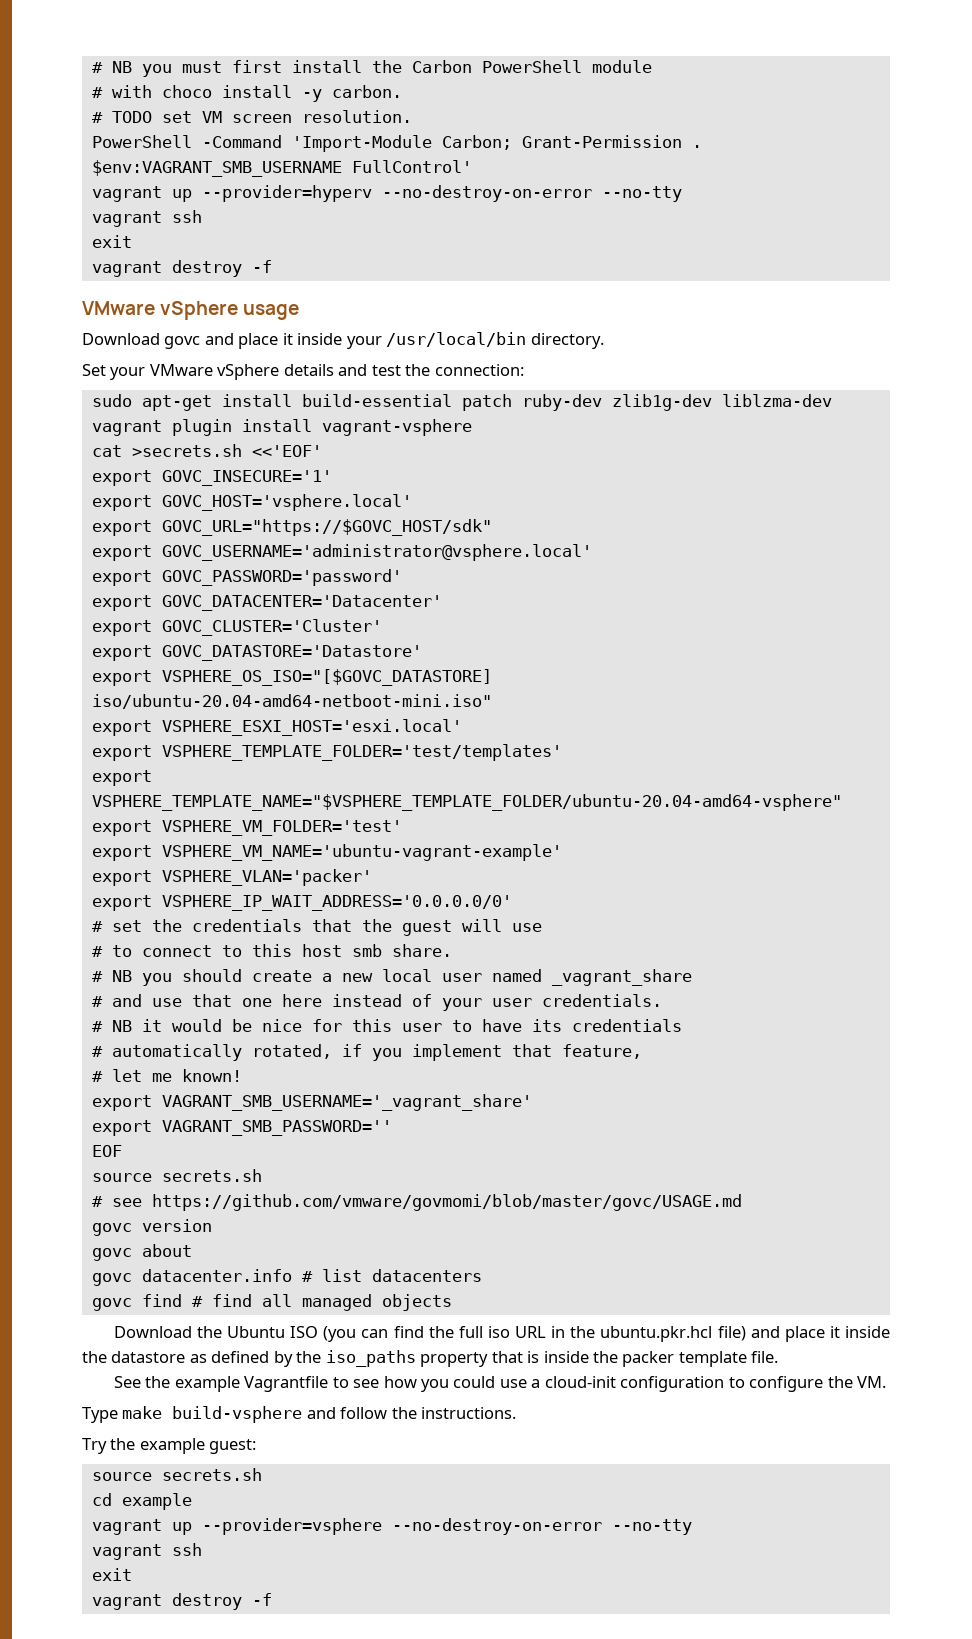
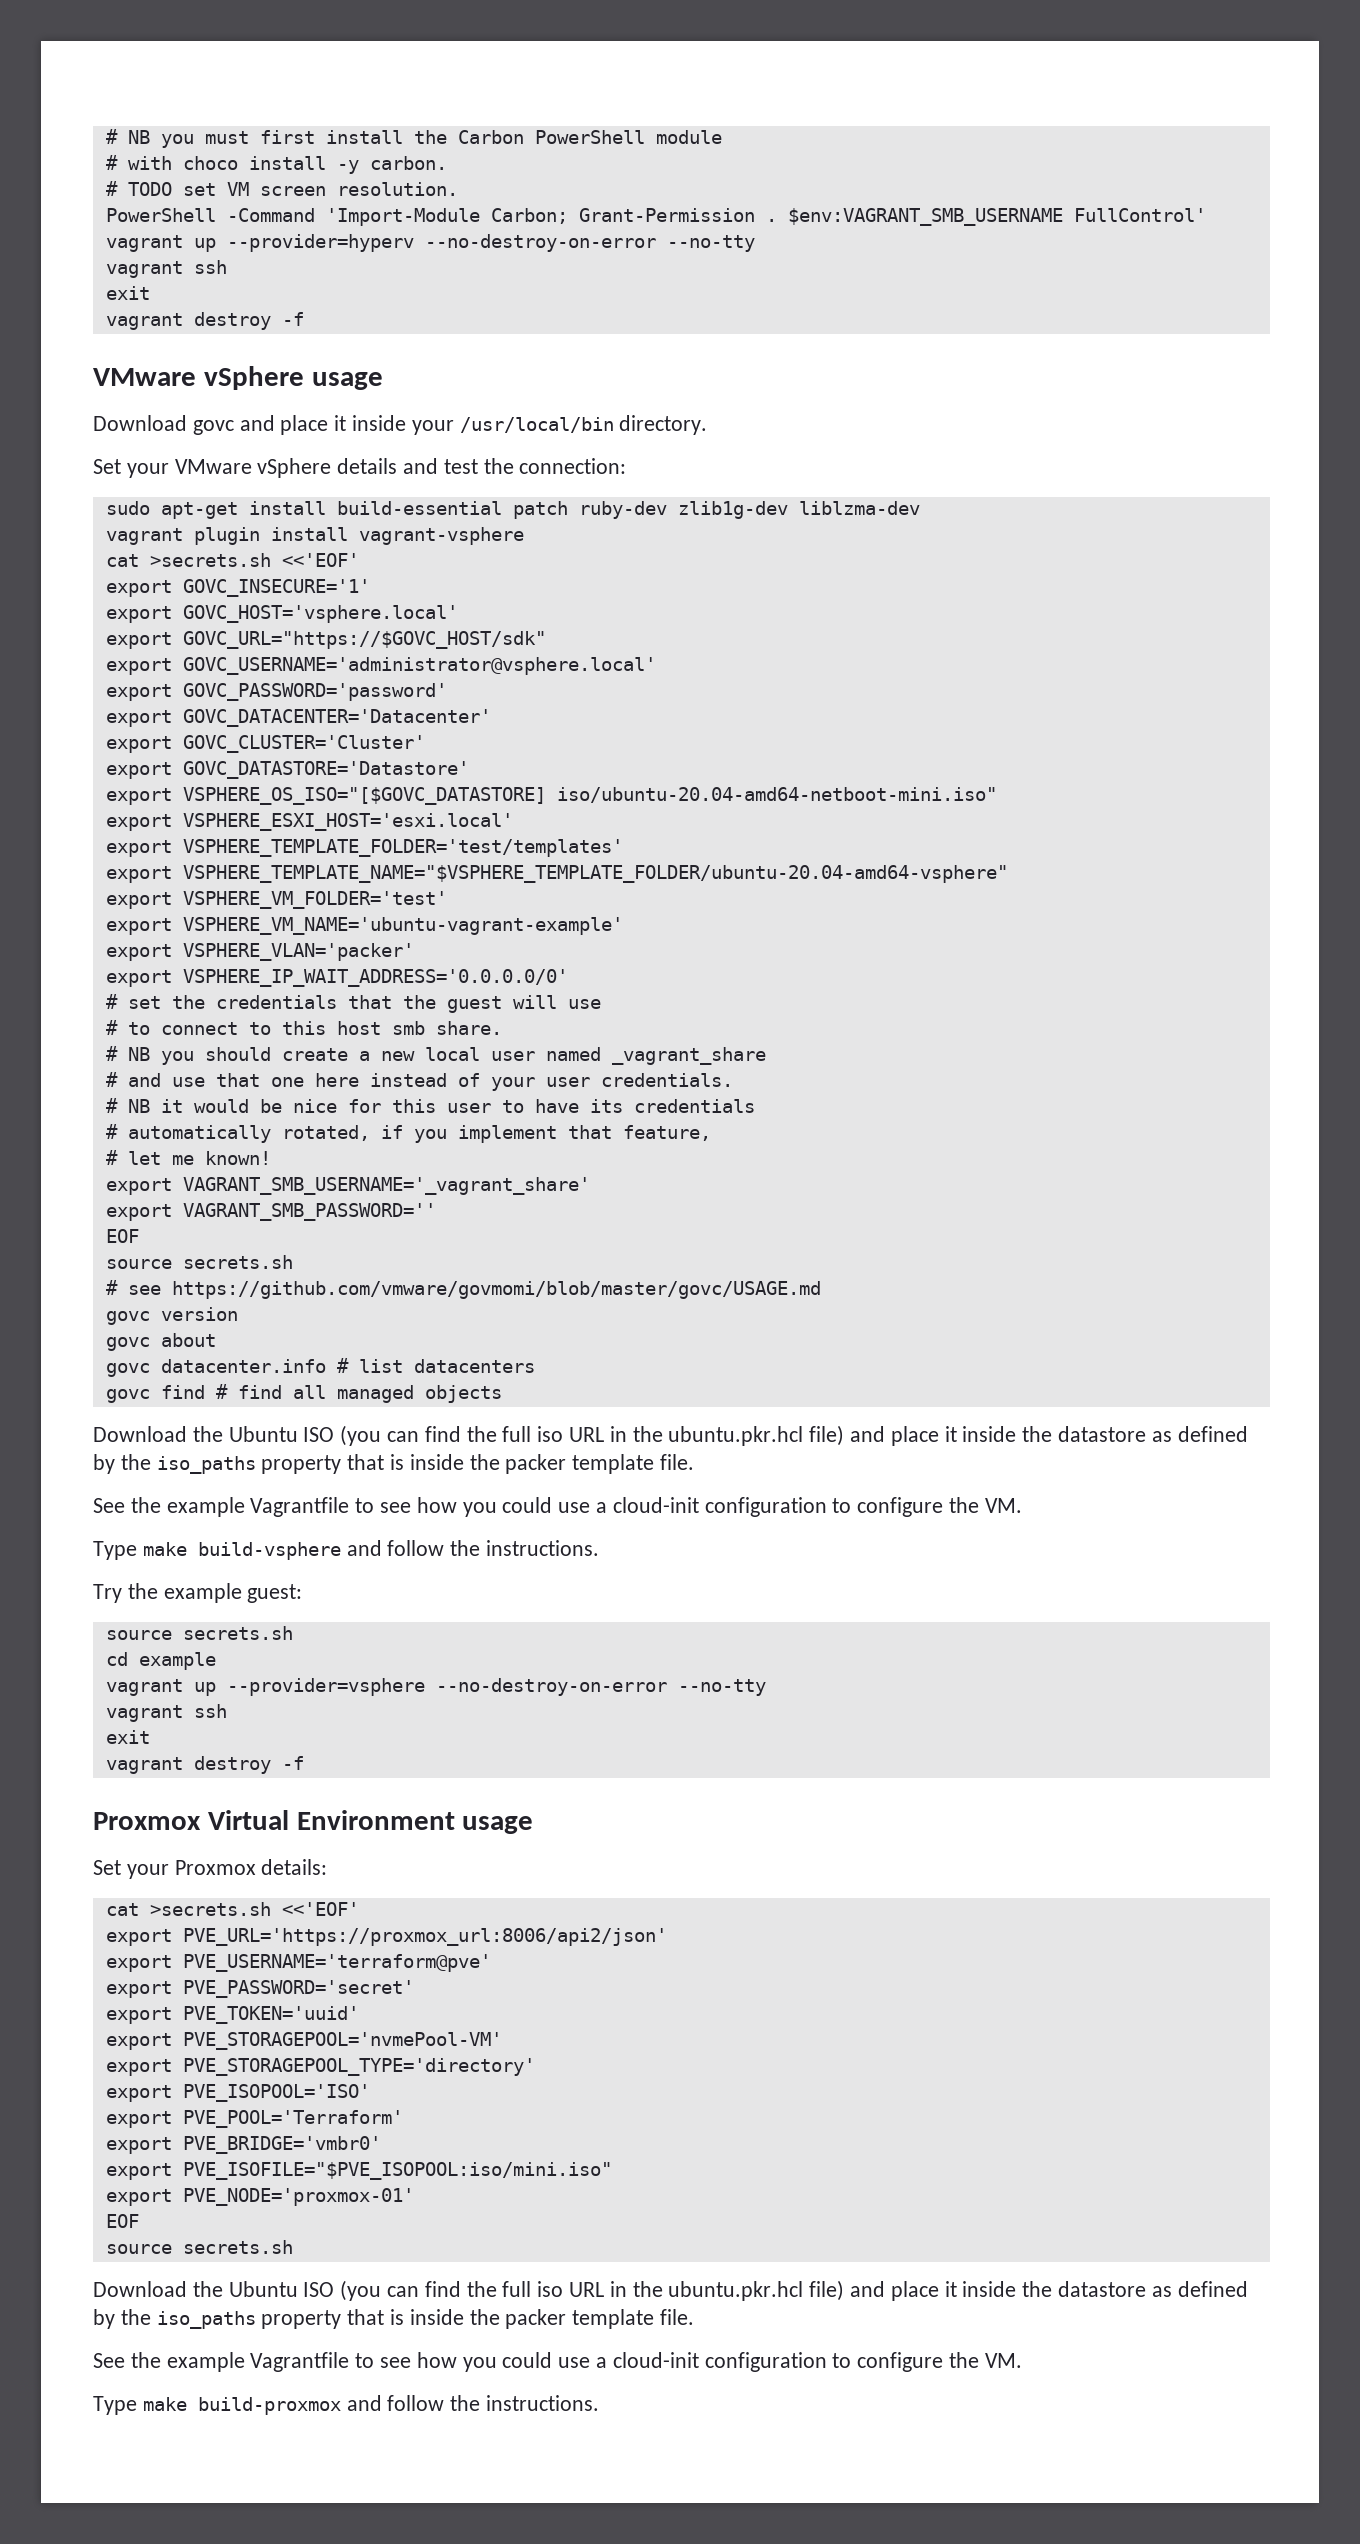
(272, 1599) none -> [93,1810,534,1834] [93,1859,328,1879] [105,1902,359,1916] [105,1928,667,1946] [105,1954,491,1972] [105,1980,414,1998] [105,2006,359,2024] [105,2032,502,2050] [105,2058,535,2076] [105,2084,370,2102] [105,2110,403,2128] [105,2136,381,2154] [105,2162,612,2180] [105,2188,414,2206] [105,2214,139,2228] [105,2240,293,2254] [93,2280,1248,2301] [93,2309,695,2329] [93,2352,1022,2372] [93,2395,600,2415] // Proxmox Virtual Environment usage // Set your Proxmox details: // cat >secrets.sh <<'EOF' // export PVE_URL='https://proxmox_url:8006/api2/json' // export PVE_USERNAME='terraform@pve' // export PVE_PASSWORD='secret' // export PVE_TOKEN='uuid' // export PVE_STORAGEPOOL='nvmePool-VM' // export PVE_STORAGEPOOL_TYPE='directory' // export PVE_ISOPOOL='ISO' // export PVE_POOL='Terraform' // export PVE_BRIDGE='vmbr0' // export PVE_ISOFILE="$PVE_ISOPOOL:iso/mini.iso" // export PVE_NODE='proxmox-01' // EOF // source secrets.sh // Download the Ubuntu ISO (you can find the full iso URL in the ubuntu.pkr.hcl file) and place it inside the datastore as defined by the iso_paths property that is inside the packer template file. // See the example Vagrantfile to see how you could use a cloud-init configuration to configure the VM. // Type make build-proxmox and follow the instructions.

